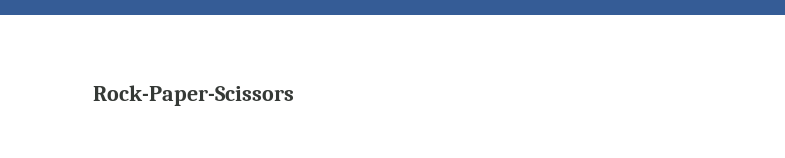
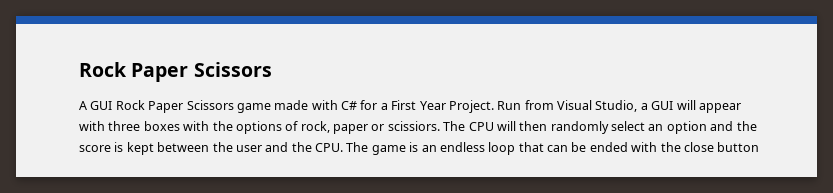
[93,85,294,106] Rock-Paper-Scissors -> [79,62,272,82] [79,100,741,113] [79,121,757,134] [79,142,760,155] Rock Paper Scissors // A GUI Rock Paper Scissors game made with C# for a First Year Project. Run from Visual Studio, a GUI will appear with three boxes with the options of rock, paper or scissiors. The CPU will then randomly select an option and the score is kept between the user and the CPU. The game is an endless loop that can be ended with the close button

